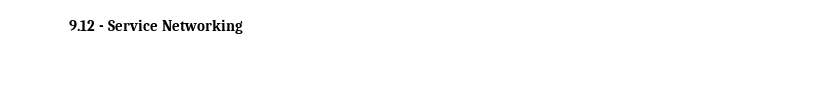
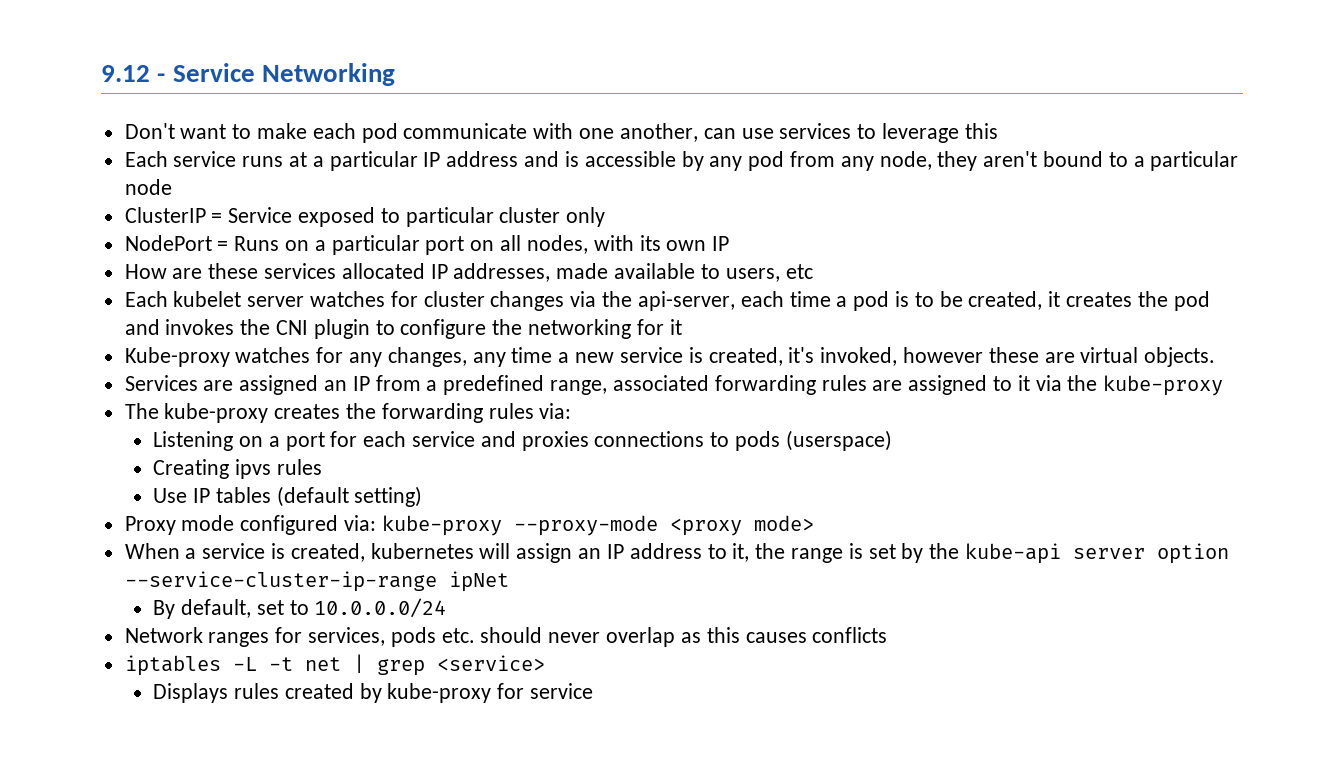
(244, 26) none -> [124,123,998,143] [124,151,1239,171] [124,179,172,195] [124,207,606,227] [124,235,730,255] [124,263,813,282] [124,291,1210,311] [124,319,682,339] [124,347,1216,367] [124,375,1224,396] [124,403,572,423] [153,430,892,451] [153,459,322,479] [153,486,423,507] [124,515,814,536] [124,543,1229,564] [124,571,509,592] [153,598,447,619] [124,627,888,647] [124,654,545,676] [153,683,594,703] // Don't want to make each pod communicate with one another, can use services to leverage this // Each service runs at a particular IP address and is accessible by any pod from any node, they aren't bound to a particular node // ClusterIP = Service exposed to particular cluster only // NodePort = Runs on a particular port on all nodes, with its own IP // How are these services allocated IP addresses, made available to users, etc // Each kubelet server watches for cluster changes via the api-server, each time a pod is to be created, it creates the pod and invokes the CNI plugin to configure the networking for it // Kube-proxy watches for any changes, any time a new service is created, it's invoked, however these are virtual objects. // Services are assigned an IP from a predefined range, associated forwarding rules are assigned to it via the kube-proxy // The kube-proxy creates the forwarding rules via: // Listening on a port for each service and proxies connections to pods (userspace) // Creating ipvs rules // Use IP tables (default setting) // Proxy mode configured via: kube-proxy --proxy-mode <proxy mode> // When a service is created, kubernetes will assign an IP address to it, the range is set by the kube-api server option --service-cluster-ip-range ipNet // By default, set to 10.0.0.0/24 // Network ranges for services, pods etc. should never overlap as this causes conflicts // iptables -L -t net | grep <service> // Displays rules created by kube-proxy for service

